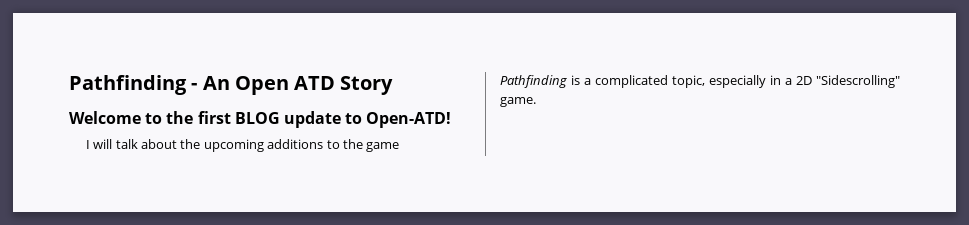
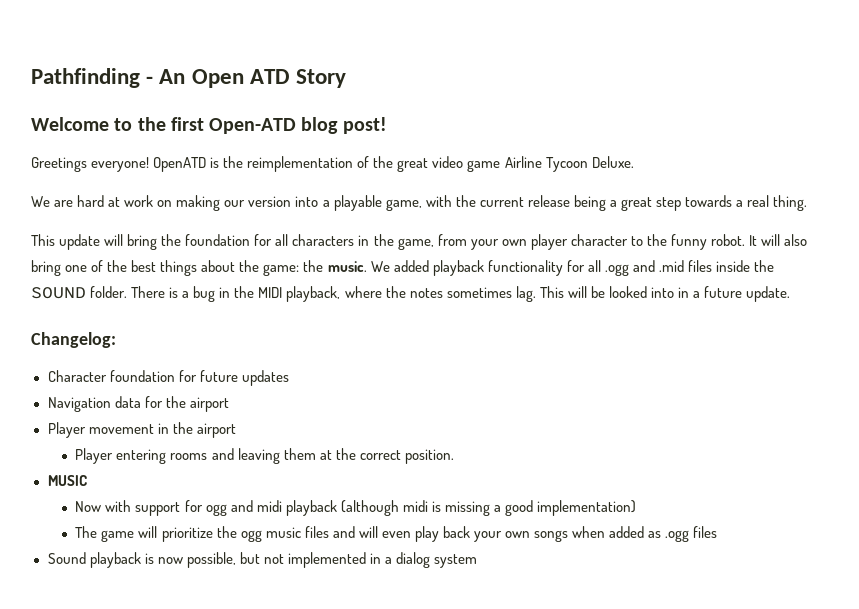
[234,111,452,128] [85,139,400,152] [500,75,900,88] [500,97,536,107] BLOG update to Open-ATD! // I will talk about the upcoming additions to the game Pathfinding is a complicated topic, especially in a 2D "Sidescrolling" game. -> [209,117,387,134] [31,156,634,172] [31,195,808,211] [31,234,808,250] [31,260,775,276] [31,286,791,302] [31,332,116,348] [47,370,289,386] [47,396,229,412] [47,422,236,438] [75,448,454,464] [47,475,87,486] [75,500,637,516] [75,526,718,542] [47,552,478,568] Open-ATD blog post! // Greetings everyone! OpenATD is the reimplementation of the great video game Airline Tycoon Deluxe. // We are hard at work on making our version into a playable game, with the current release being a great step towards a real thing. // This update will bring the foundation for all characters in the game, from your own player character to the funny robot. It will also bring one of the best things about the game: the music. We added playback functionality for all .ogg and .mid files inside the SOUND folder. There is a bug in the MIDI playback, where the notes sometimes lag. This will be looked into in a future update. // Changelog: // Character foundation for future updates // Navigation data for the airport // Player movement in the airport // Player entering rooms and leaving them at the correct position. // MUSIC // Now with support for ogg and midi playback (although midi is missing a good implementation) // The game will prioritize the ogg music files and will even play back your own songs when added as .ogg files // Sound playback is now possible, but not implemented in a dialog system

